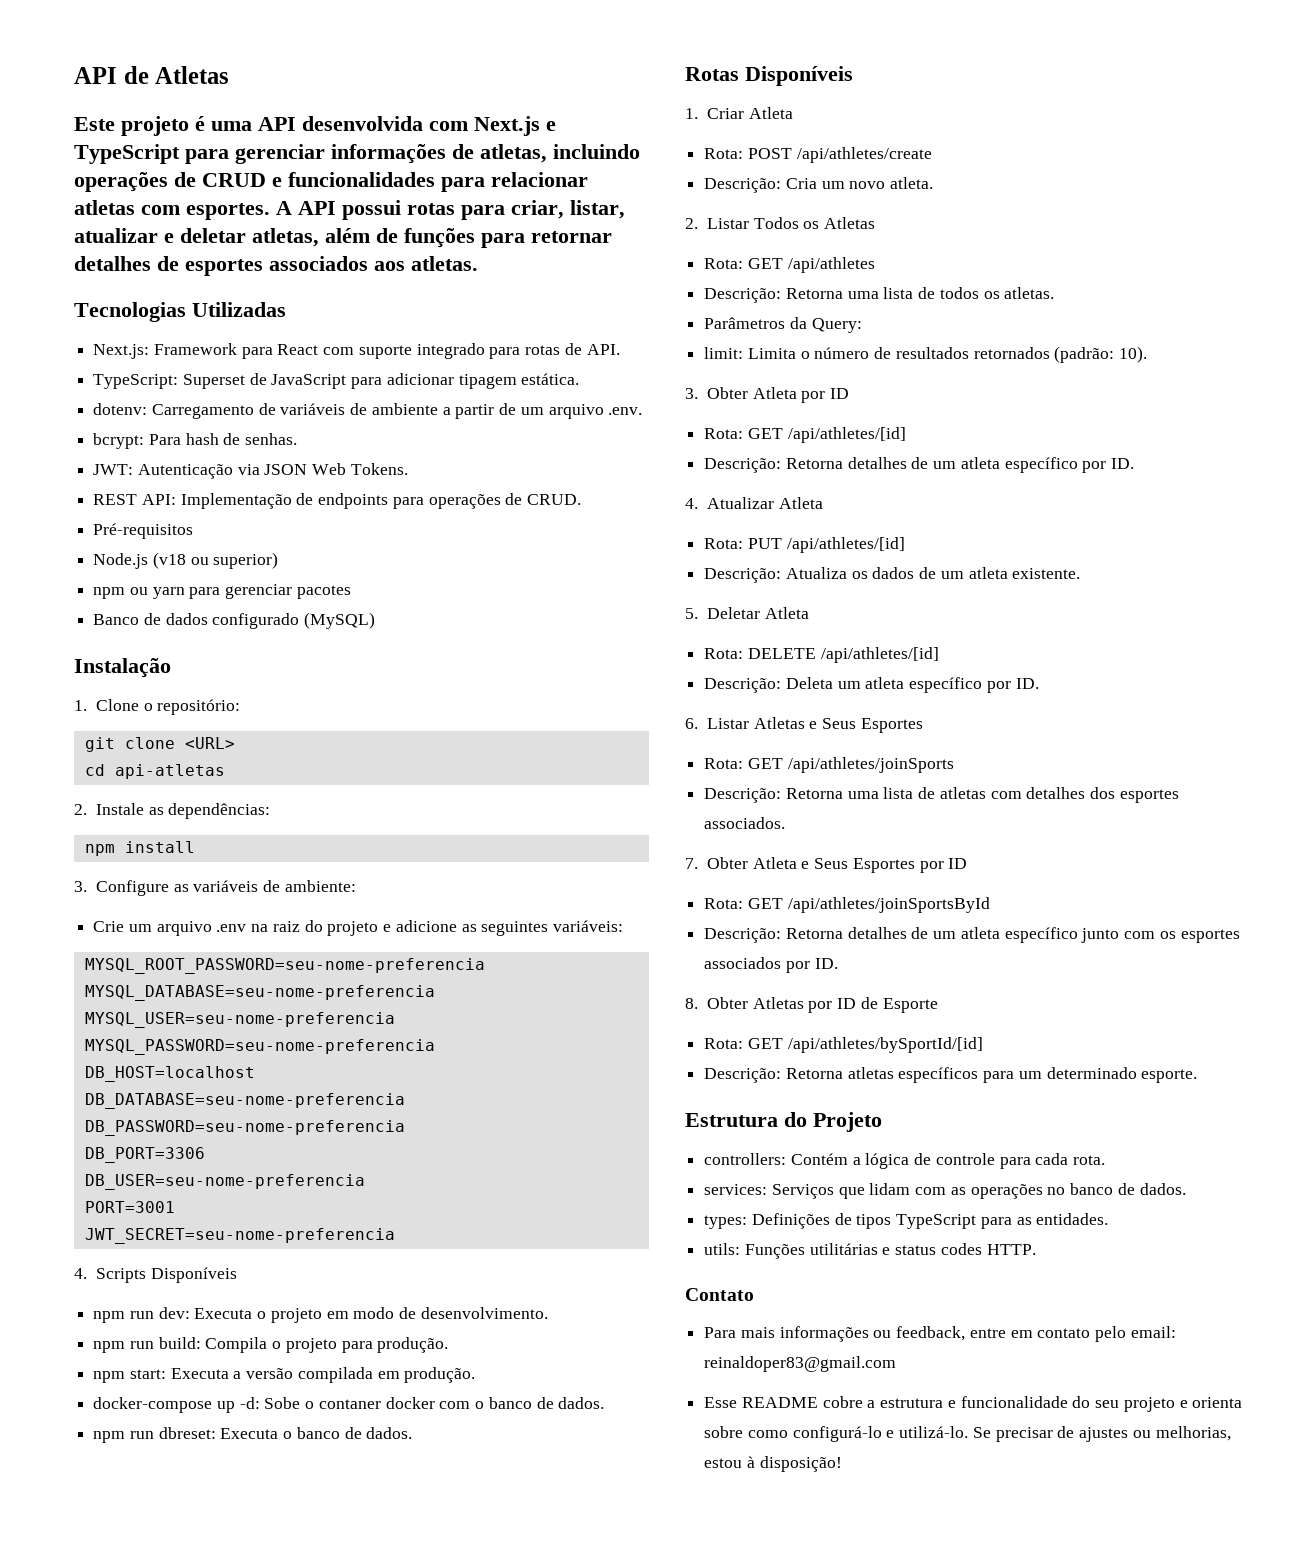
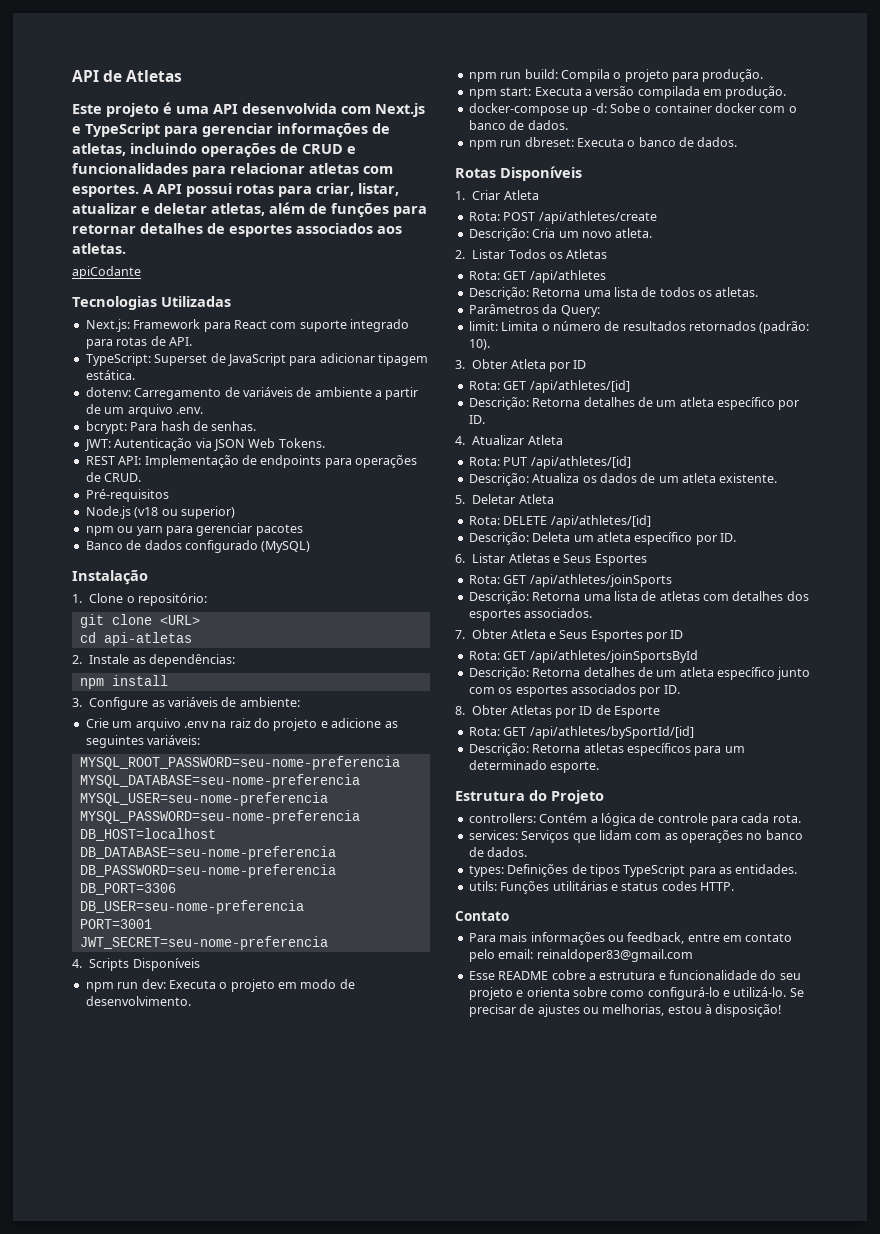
(478, 263) none -> [72,266,141,279] // apiCodante
[318,1399,381,1409] contaner -> [654,103,712,113] container

